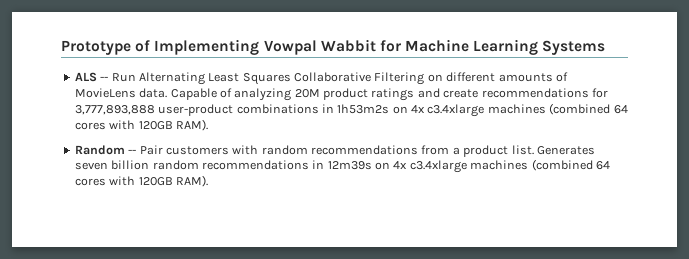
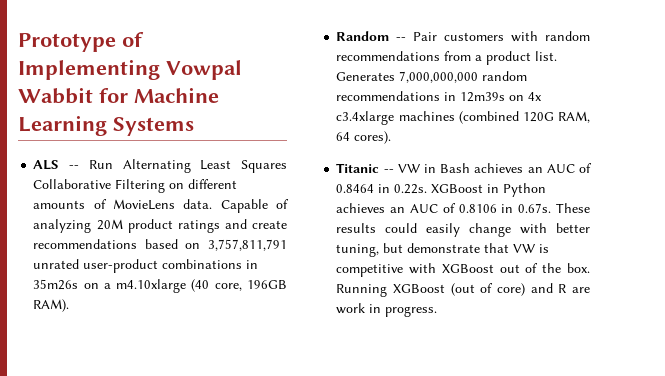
[591,88,608,98] [74,103,628,117] [74,120,173,130] for 3,777,893,888 user-product combinations in 1h53m2s on 4x c3.4xlarge machines (combined 64 cores with 120GB -> [144,239,287,251] [33,259,259,273] [33,279,287,293] based on 3,757,811,791 unrated user-product combinations in 35m26s on a m4.10xlarge (40 core, 196GB
[74,160,150,170] seven billion -> [399,71,479,83] 7,000,000,000
[595,161,610,170] [74,175,208,187] 64 cores with 120GB RAM). -> [522,111,590,123] [336,131,392,144] [336,163,592,173] [336,183,547,197] [336,203,590,213] [336,223,590,237] [336,243,550,257] [336,263,590,277] [336,283,590,297] [336,303,438,317] 120G RAM, 64 cores). // Titanic -- VW in Bash achieves an AUC of 0.8464 in 0.22s. XGBoost in Python achieves an AUC of 0.8106 in 0.67s. These results could easily change with better tuning, but demonstrate that VW is competitive with XGBoost out of the box. Running XGBoost (out of core) and R are work in progress.

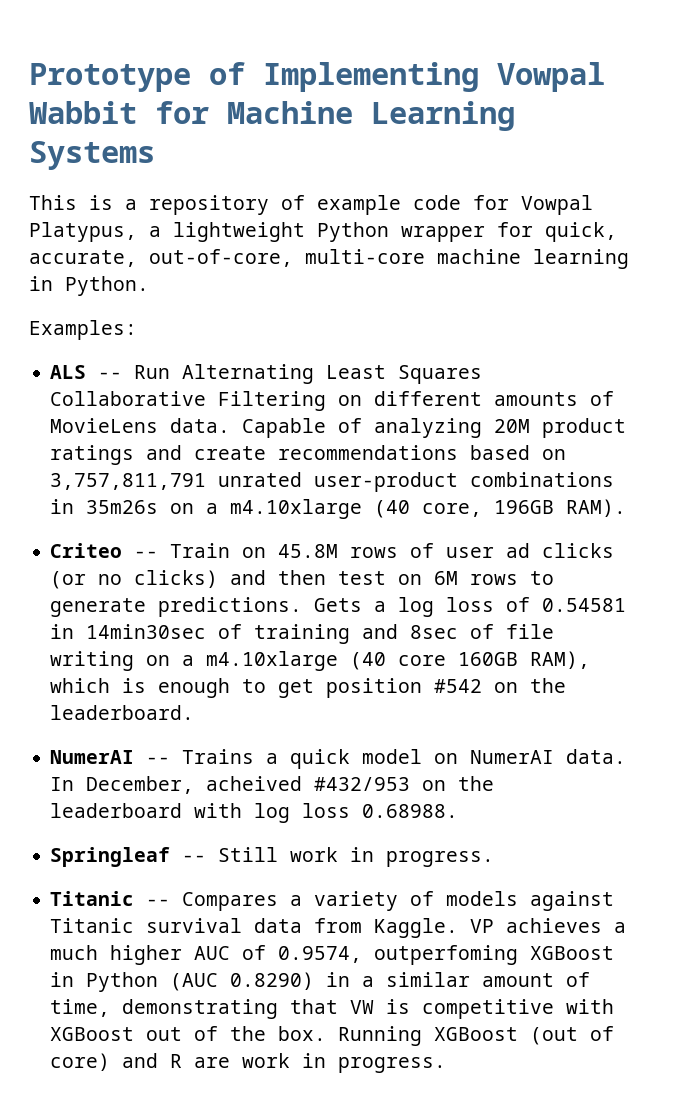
(194, 126) none -> [29,195,593,215] [29,222,617,242] [29,249,629,269] [29,276,149,296] [29,320,137,340] // This is a repository of example code for Vowpal Platypus, a lightweight Python wrapper for quick, accurate, out-of-core, multi-core machine learning in Python. // Examples:
[336,31,590,42] [336,51,558,65] [336,71,528,83] [336,91,543,102] [336,111,590,125] [336,131,392,144] [336,163,592,173] [336,183,547,197] [336,203,590,213] [336,223,590,237] [336,243,481,257] Random -- Pair customers with random recommendations from a product list. Generates 7,000,000,000 random recommendations in 12m39s on 4x c3.4xlarge machines (combined 120G RAM, 64 cores). // Titanic -- VW in Bash achieves an AUC of 0.8464 in 0.22s. XGBoost in Python achieves an AUC of 0.8106 in 0.67s. These results could easily change with better tuning, but demonstrate -> [50,543,615,558] [50,570,555,589] [50,597,627,617] [50,624,555,644] [50,651,591,671] [50,678,567,698] [50,705,195,720] [50,749,627,769] [50,776,495,794] [50,803,459,823] [50,847,495,867] [50,891,615,911] [50,918,627,938] [50,945,615,965] [50,972,591,992] [50,999,279,1019] Criteo -- Train on 45.8M rows of user ad clicks (or no clicks) and then test on 6M rows to generate predictions. Gets a log loss of 0.54581 in 14min30sec of training and 8sec of file writing on a m4.10xlarge (40 core 160GB RAM), which is enough to get position #542 on the leaderboard. // NumerAI -- Trains a quick model on NumerAI data. In December, acheived #432/953 on the leaderboard with log loss 0.68988. // Springleaf -- Still work in progress. // Titanic -- Compares a variety of models against Titanic survival data from Kaggle. VP achieves a much higher AUC of 0.9574, outperfoming XGBoost in Python (AUC 0.8290) in a similar amount of time, demonstrating

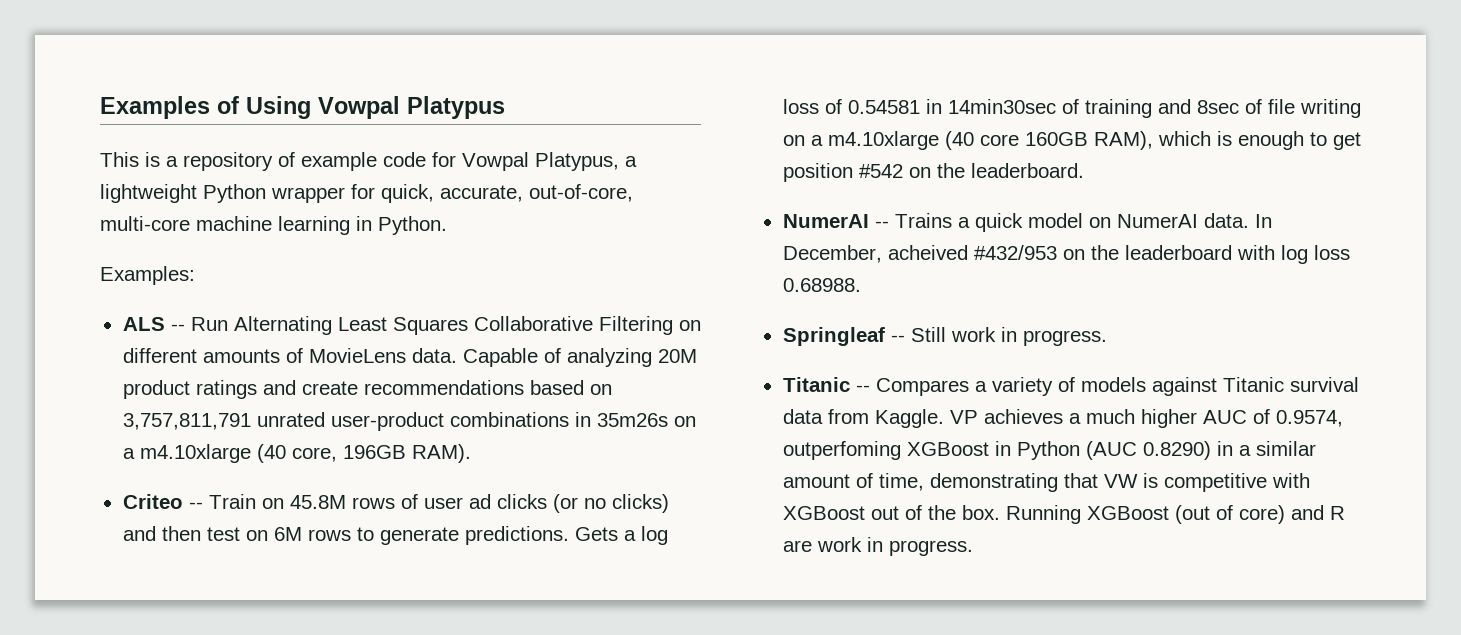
[29,62,605,92] [29,101,515,131] [29,141,155,170] Prototype of Implementing Vowpal Wabbit for Machine Learning Systems -> [100,96,505,119] Examples of Using Vowpal Platypus

